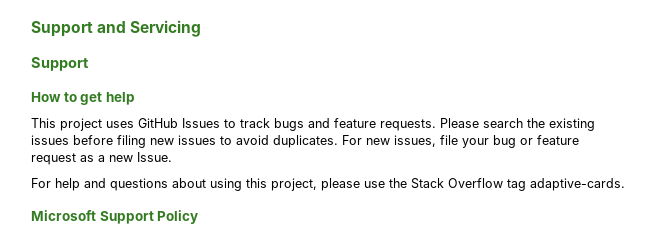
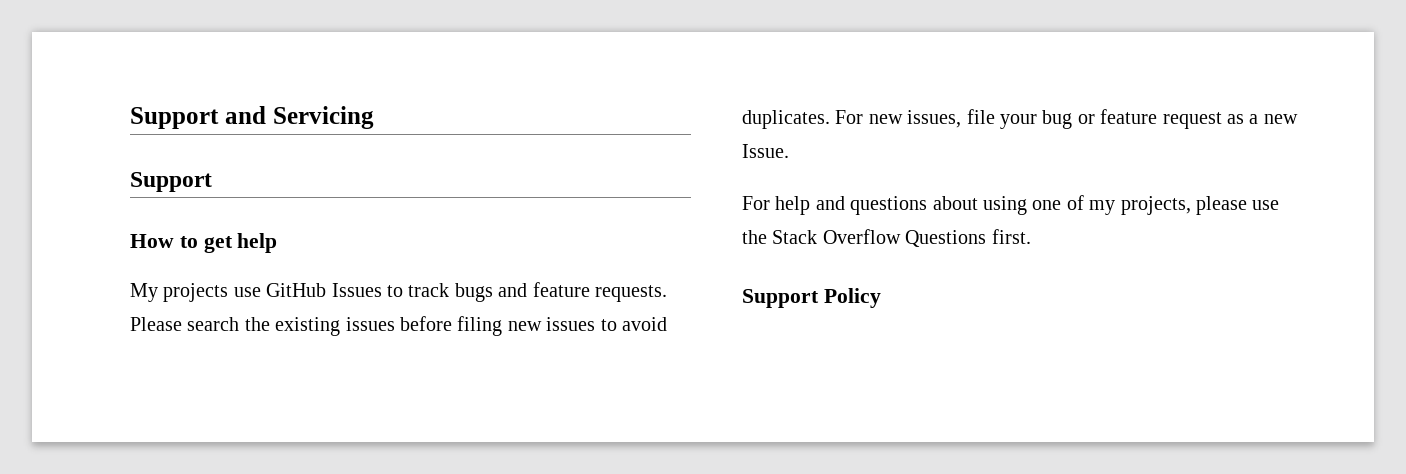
[31,118,134,131] This project uses -> [130,283,261,302] My projects use
[246,178,317,191] this project, -> [1032,195,1191,215] one of my projects,
[507,178,625,191] [31,210,96,221] tag adaptive-cards. // Microsoft -> [905,229,1031,247] Questions first. //

